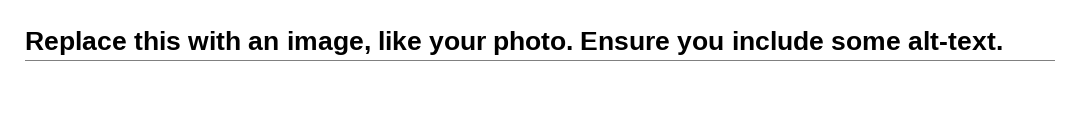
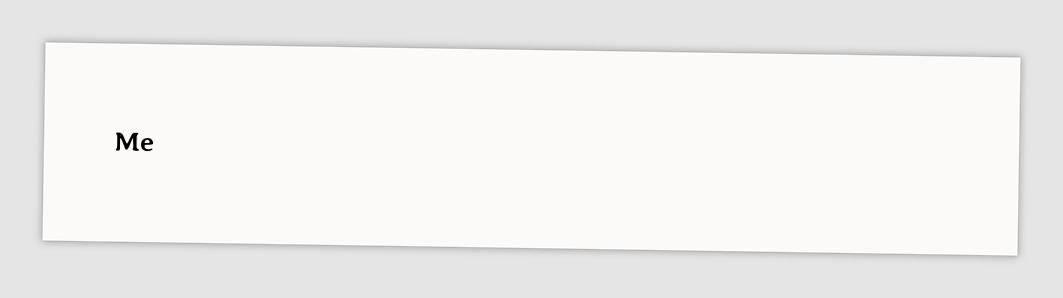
[25,31,1003,55] Replace this with an image, like your photo. Ensure you include some alt-text. -> [113,132,155,152] Me

